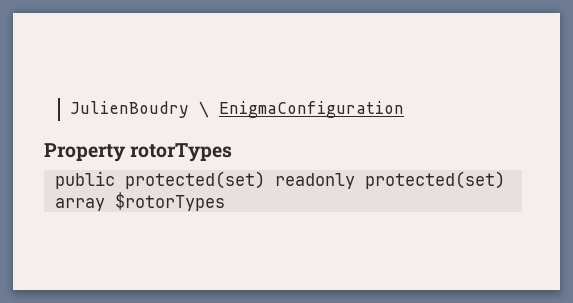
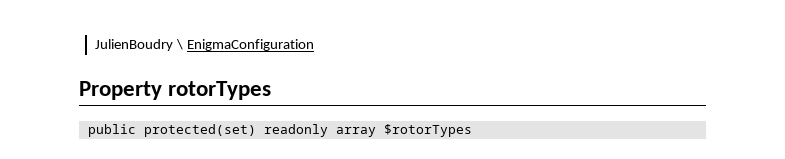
[364,171,505,189] protected(set) -> (328, 130) none

